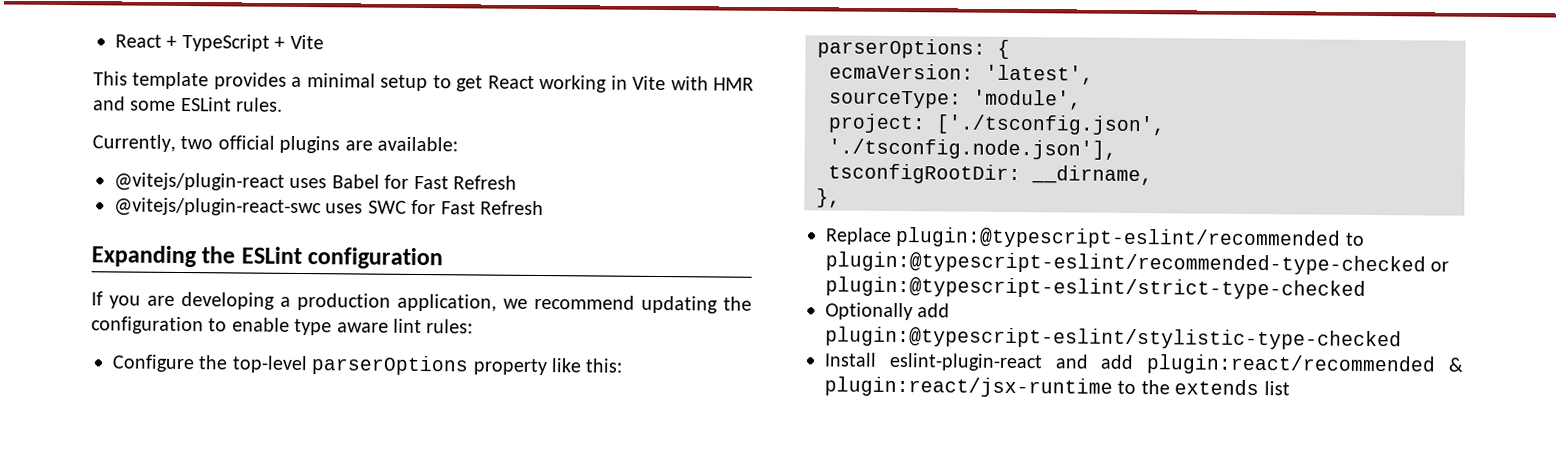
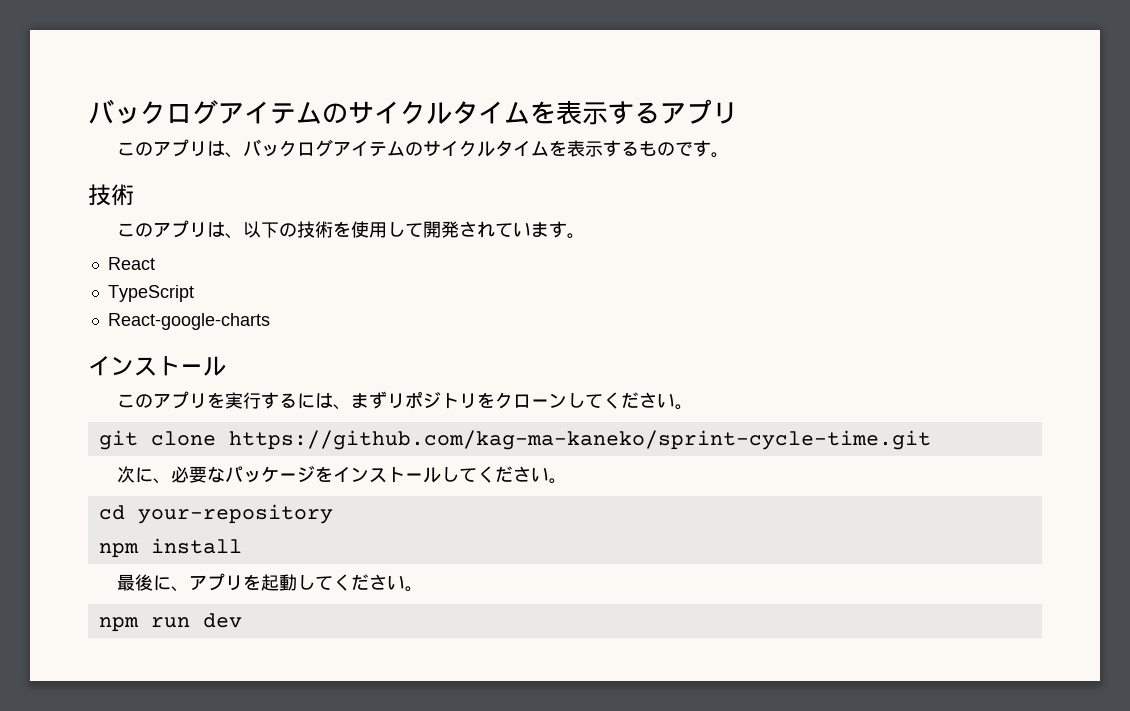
[115,34,178,48] React + -> [88,99,738,125] [116,139,729,158] [88,184,134,206] [116,220,585,239] [107,257,155,270] バックログアイテムのサイクルタイムを表示するアプリ // このアプリは、バックログアイテムのサイクルタイムを表示するものです。 // 技術 // このアプリは、以下の技術を使用して開発されています。 // React //
[274,34,324,50] [93,71,754,93] [93,96,284,112] [92,134,458,154] [114,172,517,192] [114,197,544,218] [91,245,444,270] [91,291,752,314] [91,316,474,336] [112,354,623,376] [817,38,1010,59] [829,63,1094,85] [829,89,1082,110] [828,113,1166,136] [828,138,1117,160] [828,163,1153,186] [816,188,841,208] [825,226,1365,250] [825,251,1450,276] [825,276,1366,300] [825,302,951,321] [825,326,1402,351] [824,352,1464,376] [824,376,1290,398] + Vite // This template provides a minimal setup to get React working in Vite with HMR and some ESLint rules. // Currently, two official plugins are available: // @vitejs/plugin-react uses Babel for Fast Refresh // @vitejs/plugin-react-swc uses SWC for Fast Refresh // Expanding the ESLint configuration // If you are developing a production application, we recommend updating the configuration to enable type aware lint rules: // Configure the top-level parserOptions property like this: // parserOptions: { // ecmaVersion: 'latest', // sourceType: 'module', // project: ['./tsconfig.json', './tsconfig.node.json'], // tsconfigRootDir: __dirname, // }, // Replace plugin:@typescript-eslint/recommended to plugin:@typescript-eslint/recommended-type-checked or plugin:@typescript-eslint/strict-type-checked // Optionally add plugin:@typescript-eslint/stylistic-type-checked // Install eslint-plugin-react and add plugin:react/recommended & plugin:react/jsx-runtime to the extends list -> [107,313,270,330] [88,356,226,376] [116,391,693,410] [98,430,931,450] [116,466,567,484] [98,504,333,524] [98,538,242,558] [116,573,423,592] [98,613,242,632] // React-google-charts // インストール // このアプリを実行するには、まずリポジトリをクローンしてください。 // git clone https://github.com/kag-ma-kaneko/sprint-cycle-time.git // 次に、必要なパッケージをインストールしてください。 // cd your-repository // npm install // 最後に、アプリを起動してください。 // npm run dev

